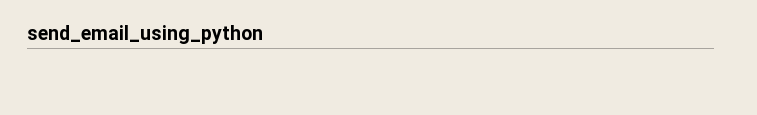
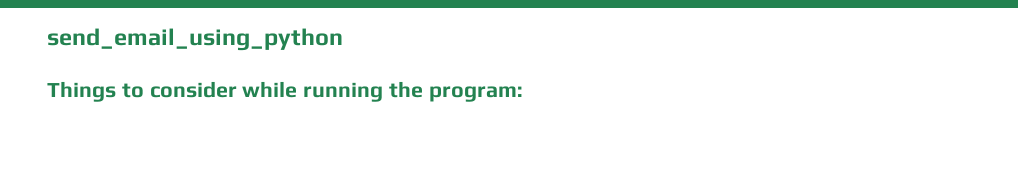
(263, 34) none -> [47,81,523,102] // Things to consider while running the program:

